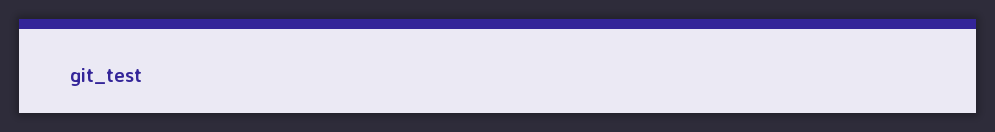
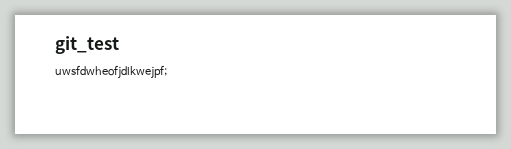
(142, 77) none -> [55,65,167,79] // uwsfdwheofjdlkwejpf;

